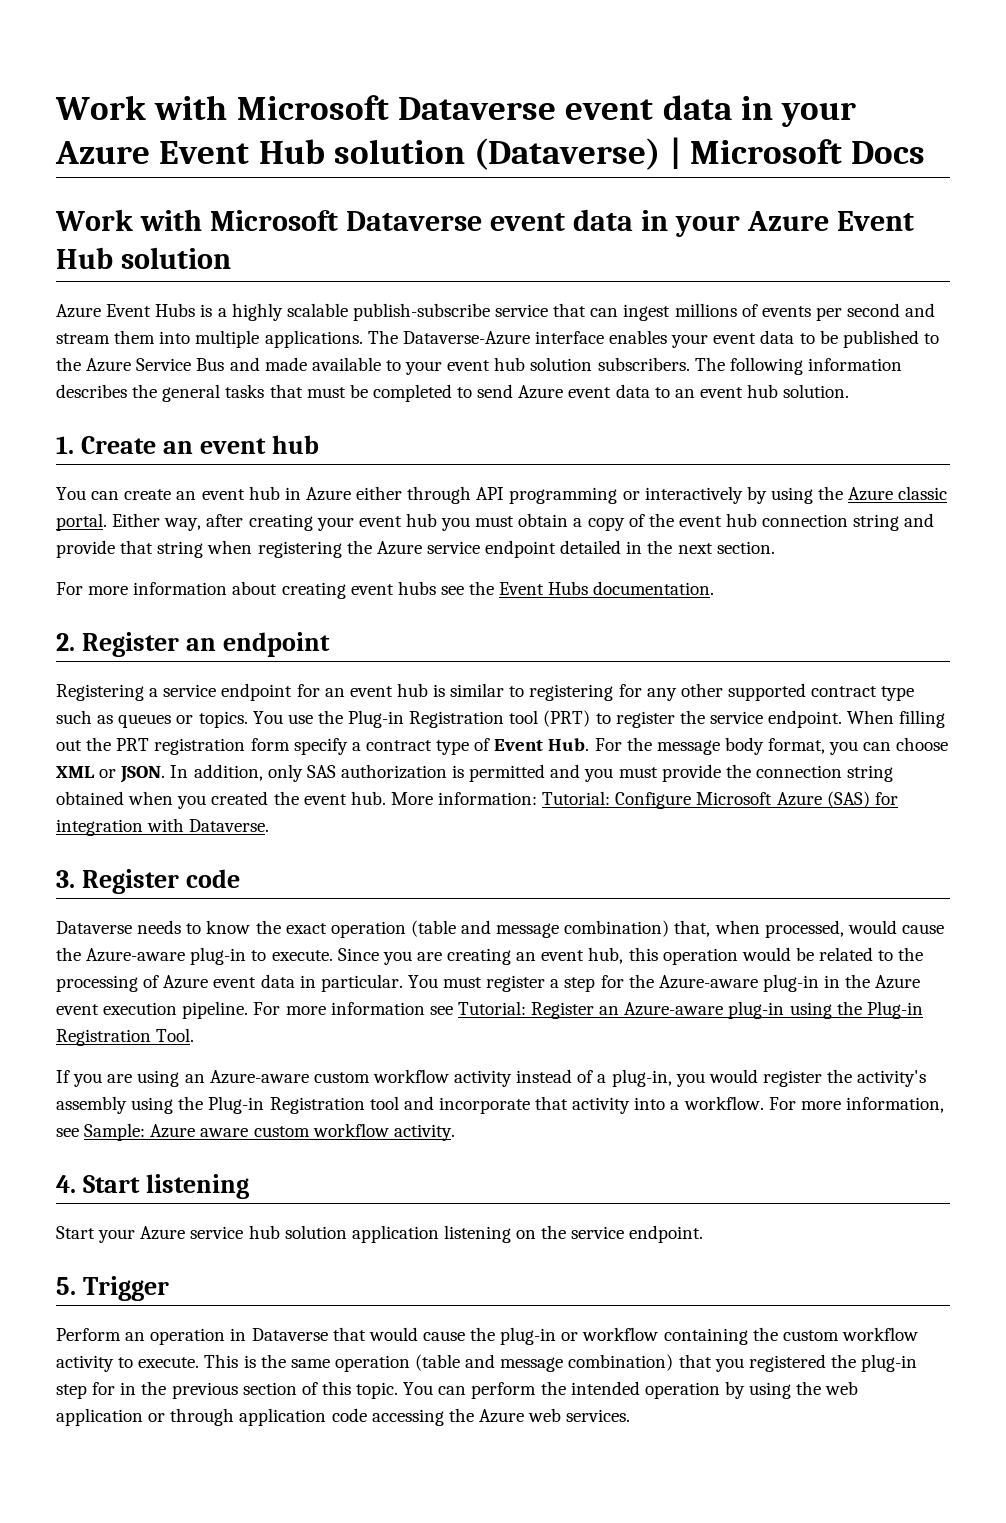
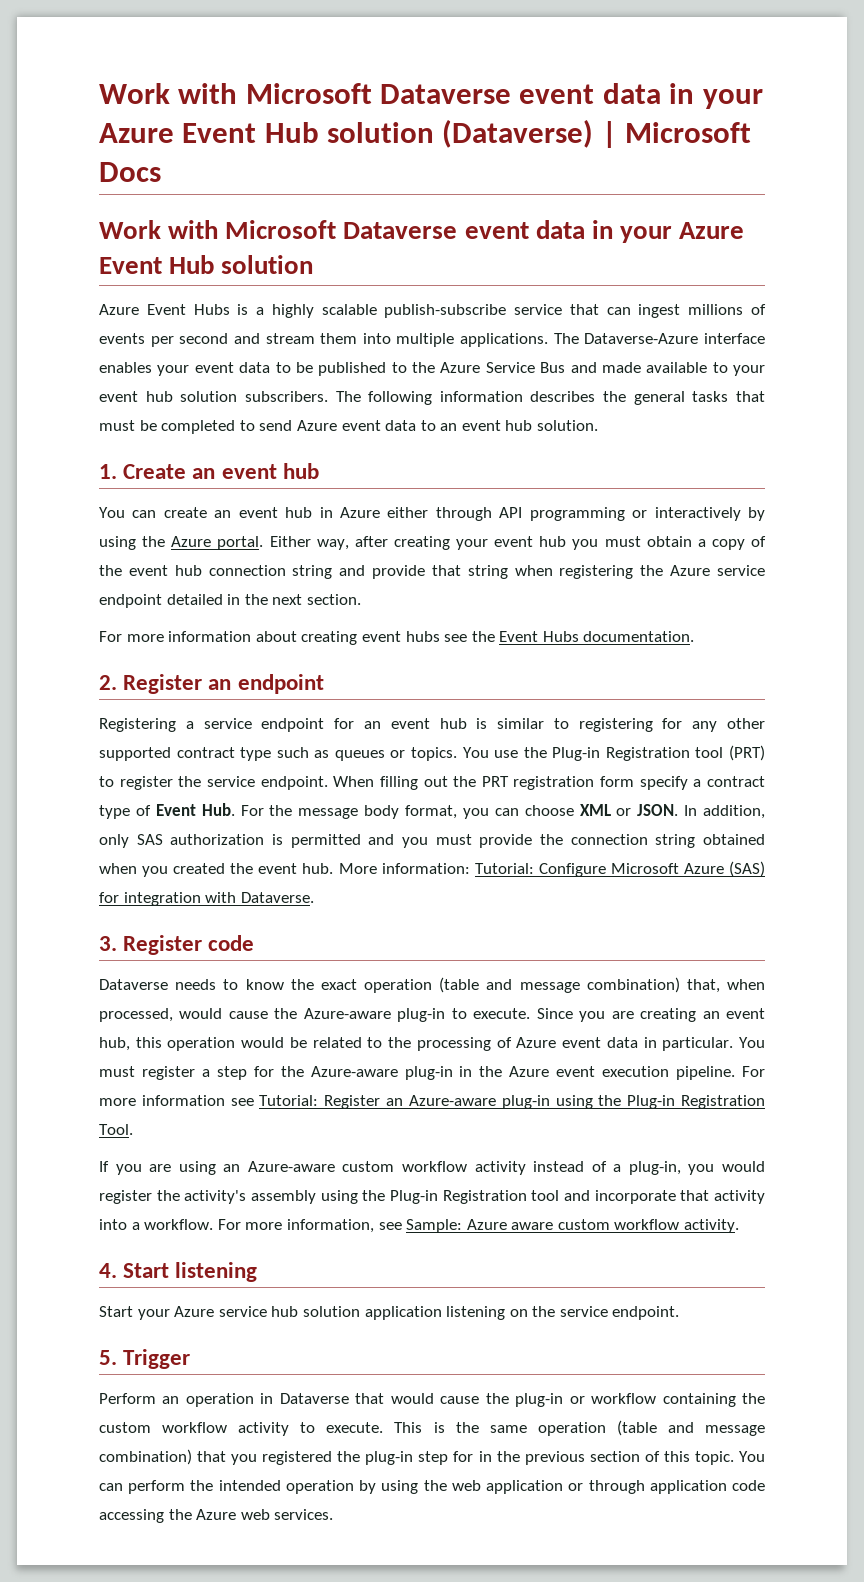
[898,486,948,500] classic -> (212, 541) none

